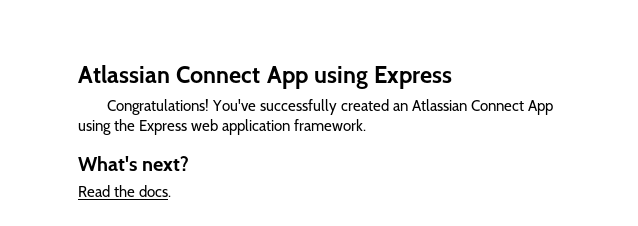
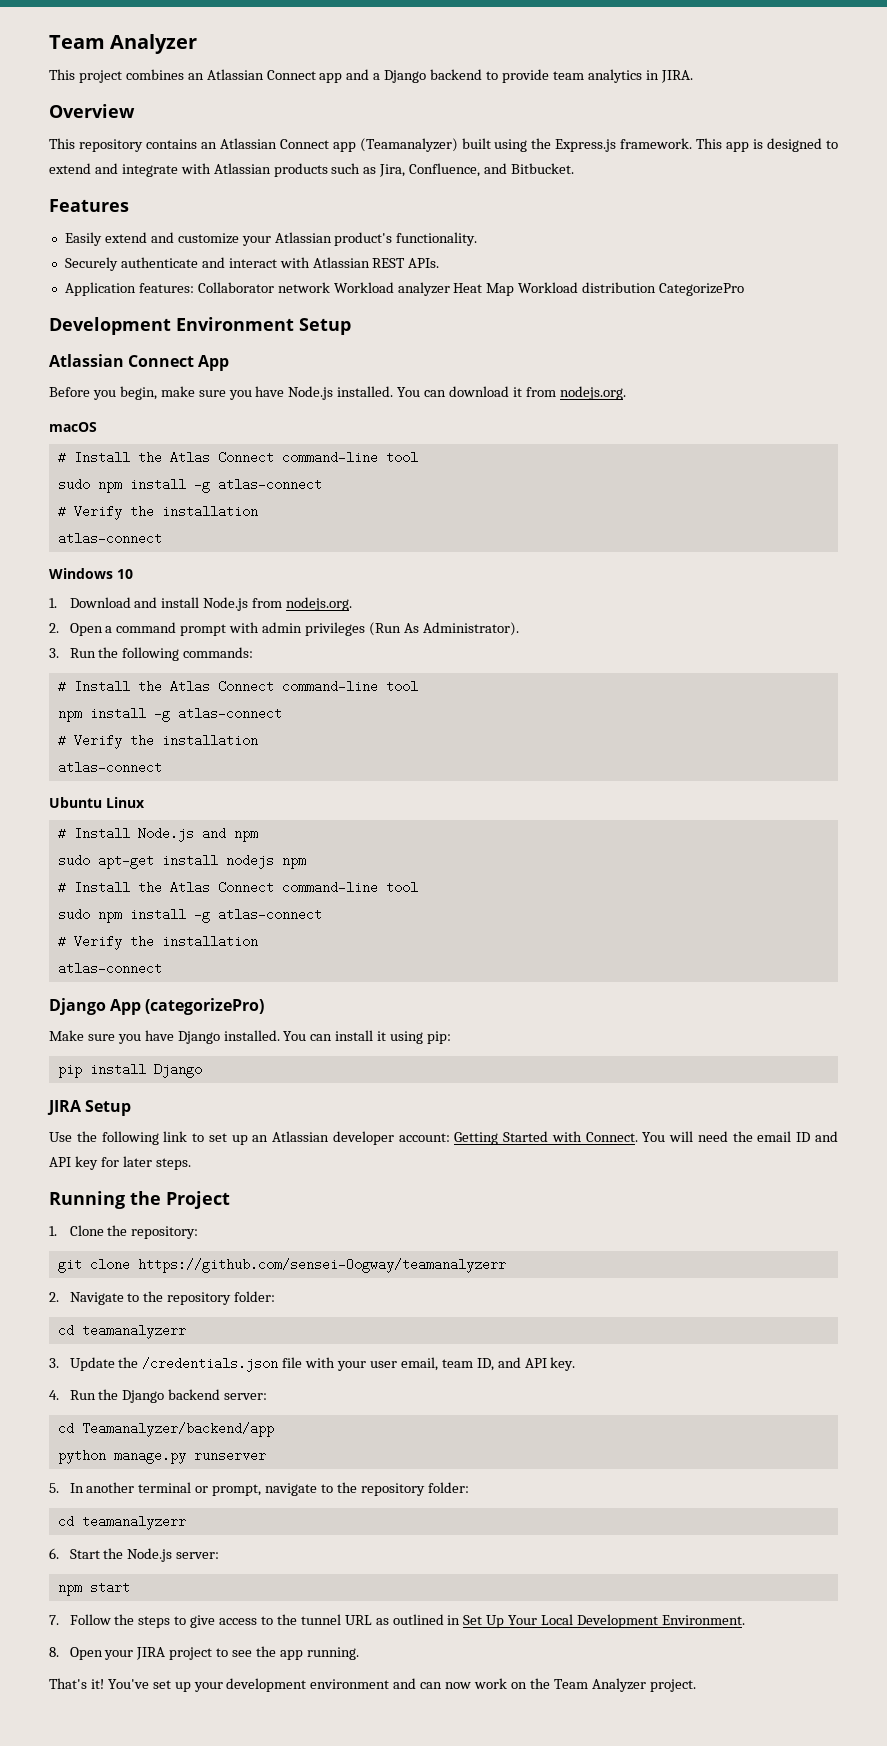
[78,65,453,89] [106,99,553,115] [78,119,367,135] [78,156,190,171] [78,185,172,197] Atlassian Connect App using Express // Congratulations! You've successfully created an Atlassian Connect App using the Express web application framework. // What's next? // Read the docs. -> [49,34,198,54] [49,69,693,83] [49,104,135,118] [49,138,838,152] [49,163,575,177] [49,199,129,212] [64,232,478,246] [64,257,440,271] [64,282,745,296] [49,317,351,335] [49,354,230,371] [49,386,626,400] [49,422,97,432] [57,451,418,464] [57,478,322,493] [57,505,258,520] [57,532,162,545] [49,568,133,579] [49,597,353,611] [49,622,519,636] [49,647,254,661] [57,680,418,693] [57,707,282,722] [57,734,258,749] [57,761,162,774] [49,797,145,808] [57,827,258,842] [57,854,306,869] [57,881,418,894] [57,908,322,923] [57,935,258,950] [57,962,162,975] [49,998,265,1015] [49,1030,452,1044] [57,1063,202,1078] [47,1100,132,1116] [49,1131,839,1145] [49,1156,191,1170] [49,1191,230,1209] [49,1225,199,1239] [57,1258,506,1273] [49,1291,276,1305] [57,1324,186,1339] [49,1357,576,1372] [49,1389,268,1403] [57,1422,274,1437] [57,1449,266,1464] [49,1482,469,1496] [57,1515,186,1530] [49,1548,220,1562] [57,1581,130,1596] [49,1614,745,1628] [49,1646,359,1660] [49,1678,696,1692] Team Analyzer // This project combines an Atlassian Connect app and a Django backend to provide team analytics in JIRA. // Overview // This repository contains an Atlassian Connect app (Teamanalyzer) built using the Express.js framework. This app is designed to extend and integrate with Atlassian products such as Jira, Confluence, and Bitbucket. // Features // Easily extend and customize your Atlassian product's functionality. // Securely authenticate and interact with Atlassian REST APIs. // Application features: Collaborator network Workload analyzer Heat Map Workload distribution CategorizePro // Development Environment Setup // Atlassian Connect App // Before you begin, make sure you have Node.js installed. You can download it from nodejs.org. // macOS // # Install the Atlas Connect command-line tool // sudo npm install -g atlas-connect // # Verify the installation // atlas-connect // Windows 10 // 1. Download and install Node.js from nodejs.org. // 2. Open a command prompt with admin privileges (Run As Administrator). // 3. Run the following commands: // # Install the Atlas Connect command-line tool // npm install -g atlas-connect // # Verify the installation // atlas-connect // Ubuntu Linux // # Install Node.js and npm // sudo apt-get install nodejs npm // # Install the Atlas Connect command-line tool // sudo npm install -g atlas-connect // # Verify the installation // atlas-connect // Django App (categorizePro) // Make sure you have Django installed. You can install it using pip: // pip install Django // JIRA Setup // Use the following link to set up an Atlassian developer account: Getting Started with Connect. You will need the email ID and API key for later steps. // Running the Project // 1. Clone the repository: // git clone https://github.com/sensei-Oogway/teamanalyzerr // 2. Navigate to the repository folder: // cd teamanalyzerr // 3. Update the /credentials.json file with your user email, team ID, and API key. // 4. Run the Django backend server: // cd Teamanalyzer/backend/app // python manage.py runserver // 5. In another terminal or prompt, navigate to the repository folder: // cd teamanalyzerr // 6. Start the Node.js server: // npm start // 7. Follow the steps to give access to the tunnel URL as outlined in Set Up Your Local Development Environment. // 8. Open your JIRA project to see the app running. // That's it! You've set up your development environment and can now work on the Team Analyzer project.

